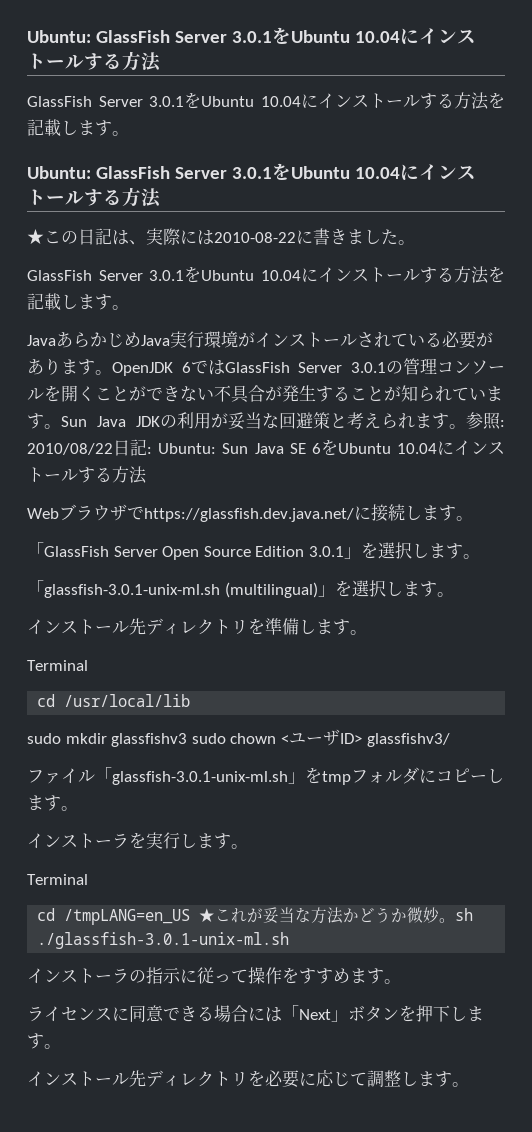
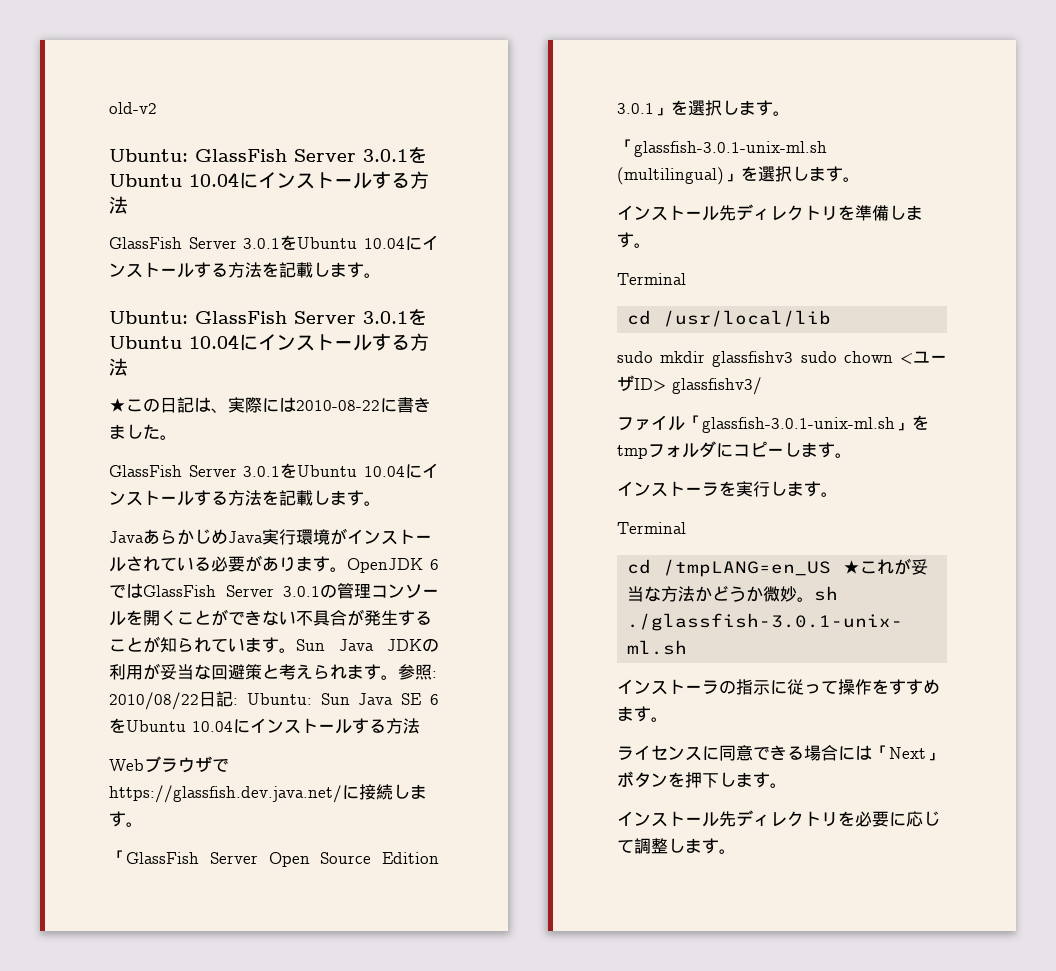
(27, 36) none -> [109,102,157,114] old-v2 //

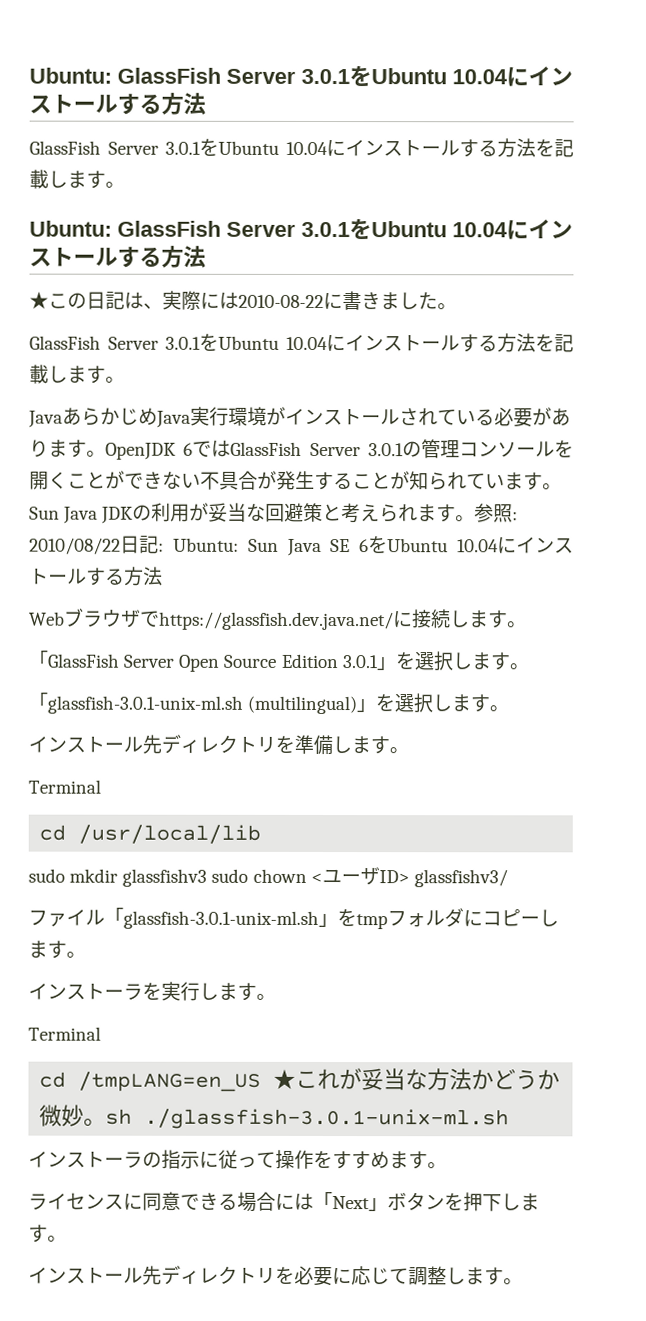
[109,102,157,114] old-v2 // -> (29, 75) none

